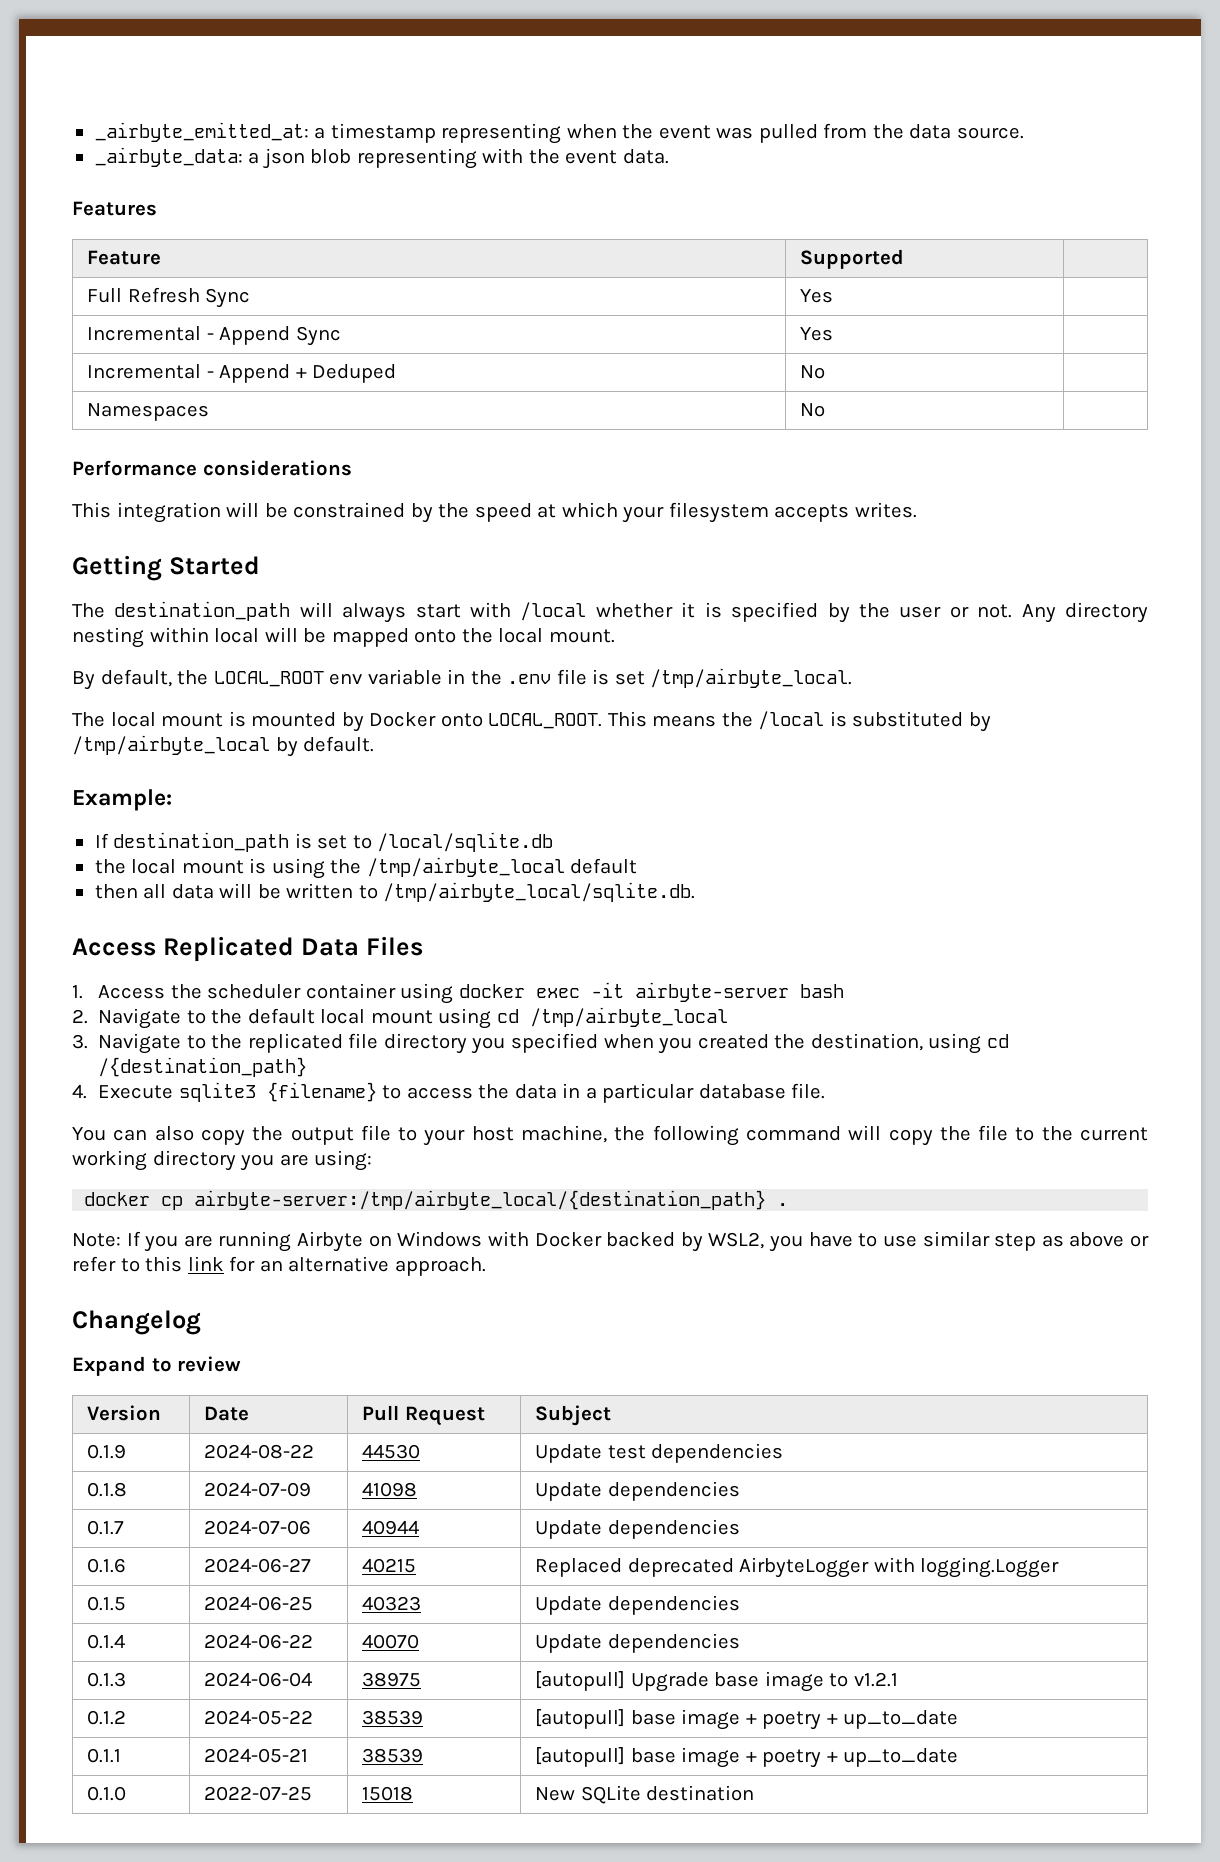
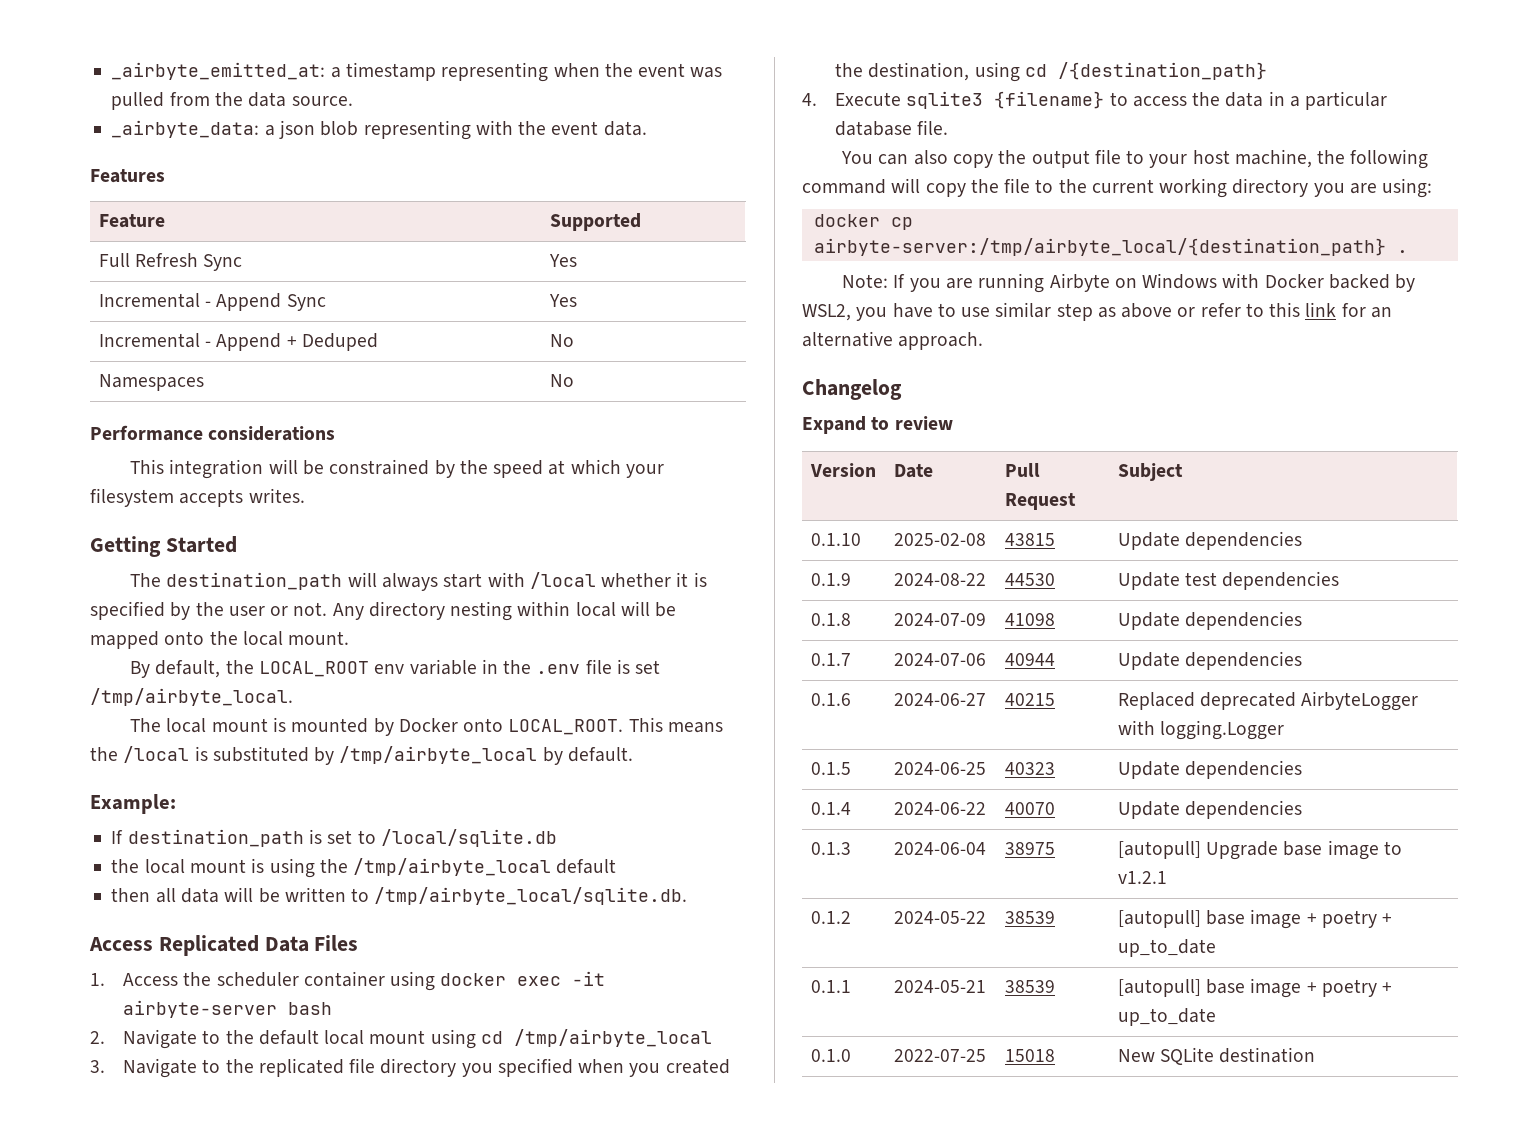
(612, 1415) none -> [810,533,861,546] [893,533,986,546] [1004,533,1055,546] [1117,531,1303,550] // 0.1.10 | 2025-02-08 | 43815 | Update dependencies

